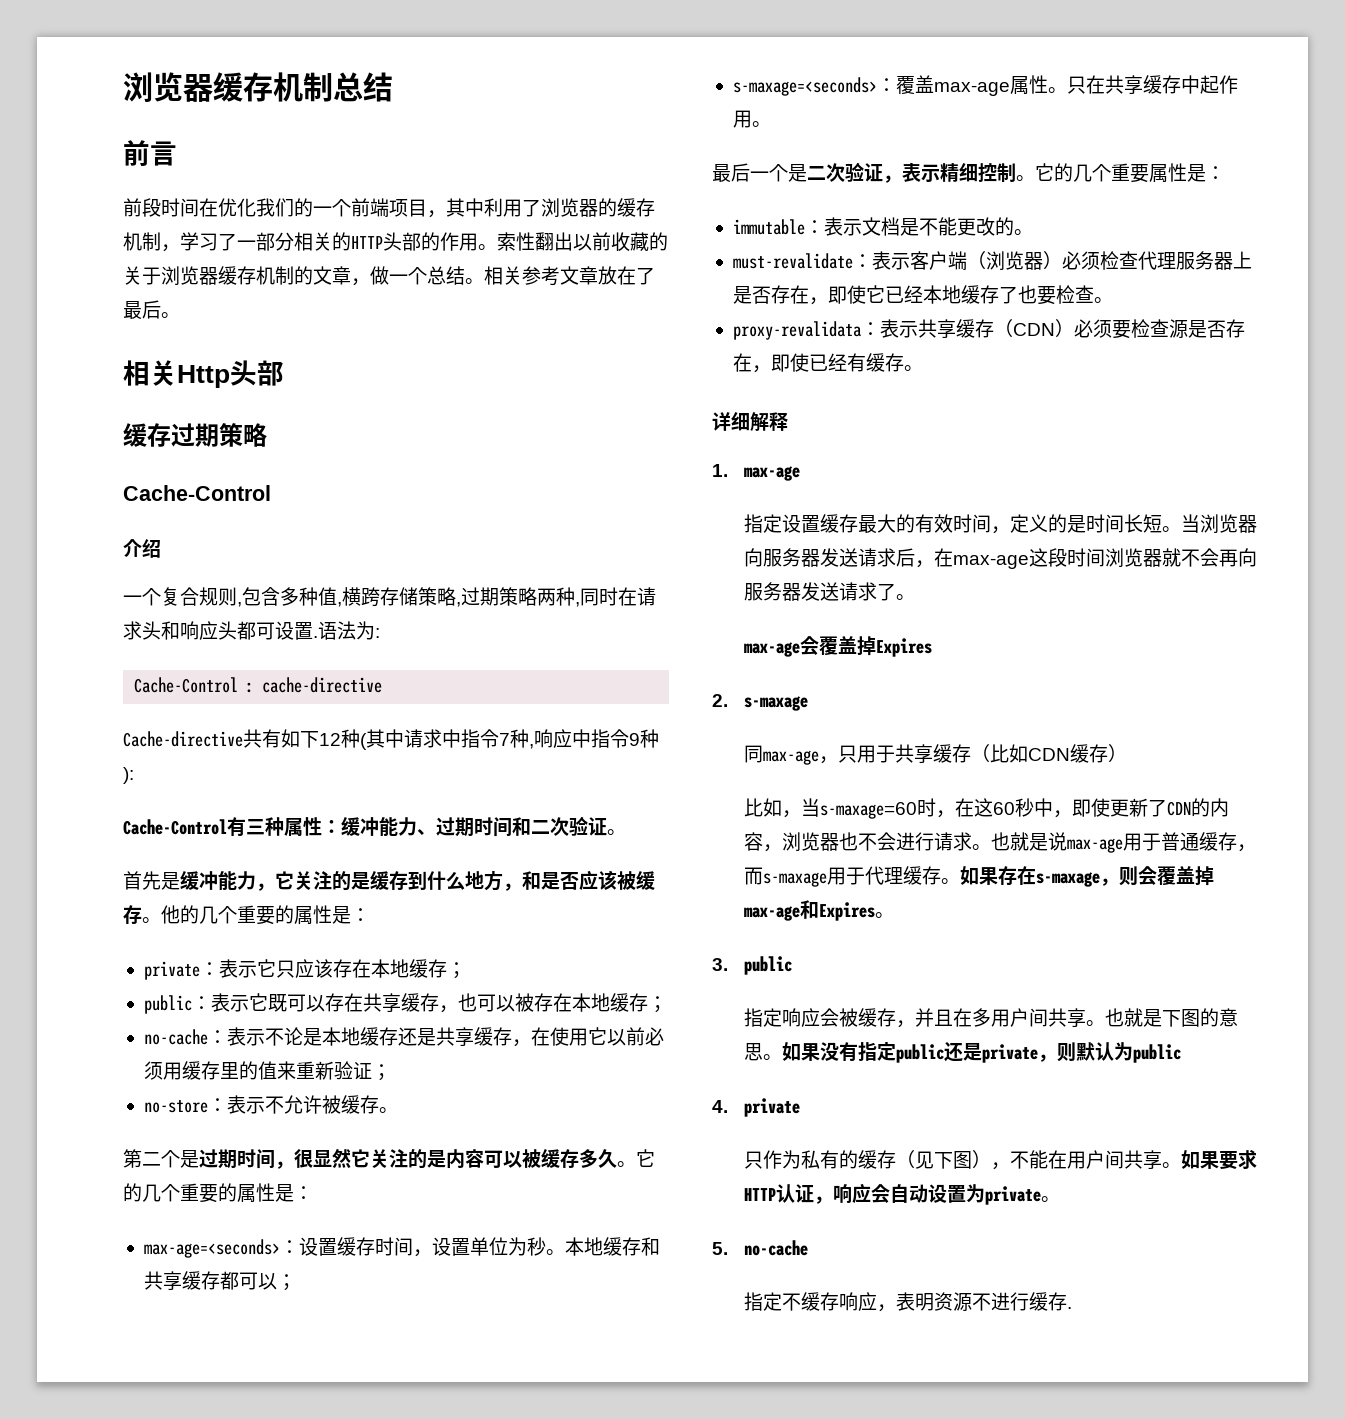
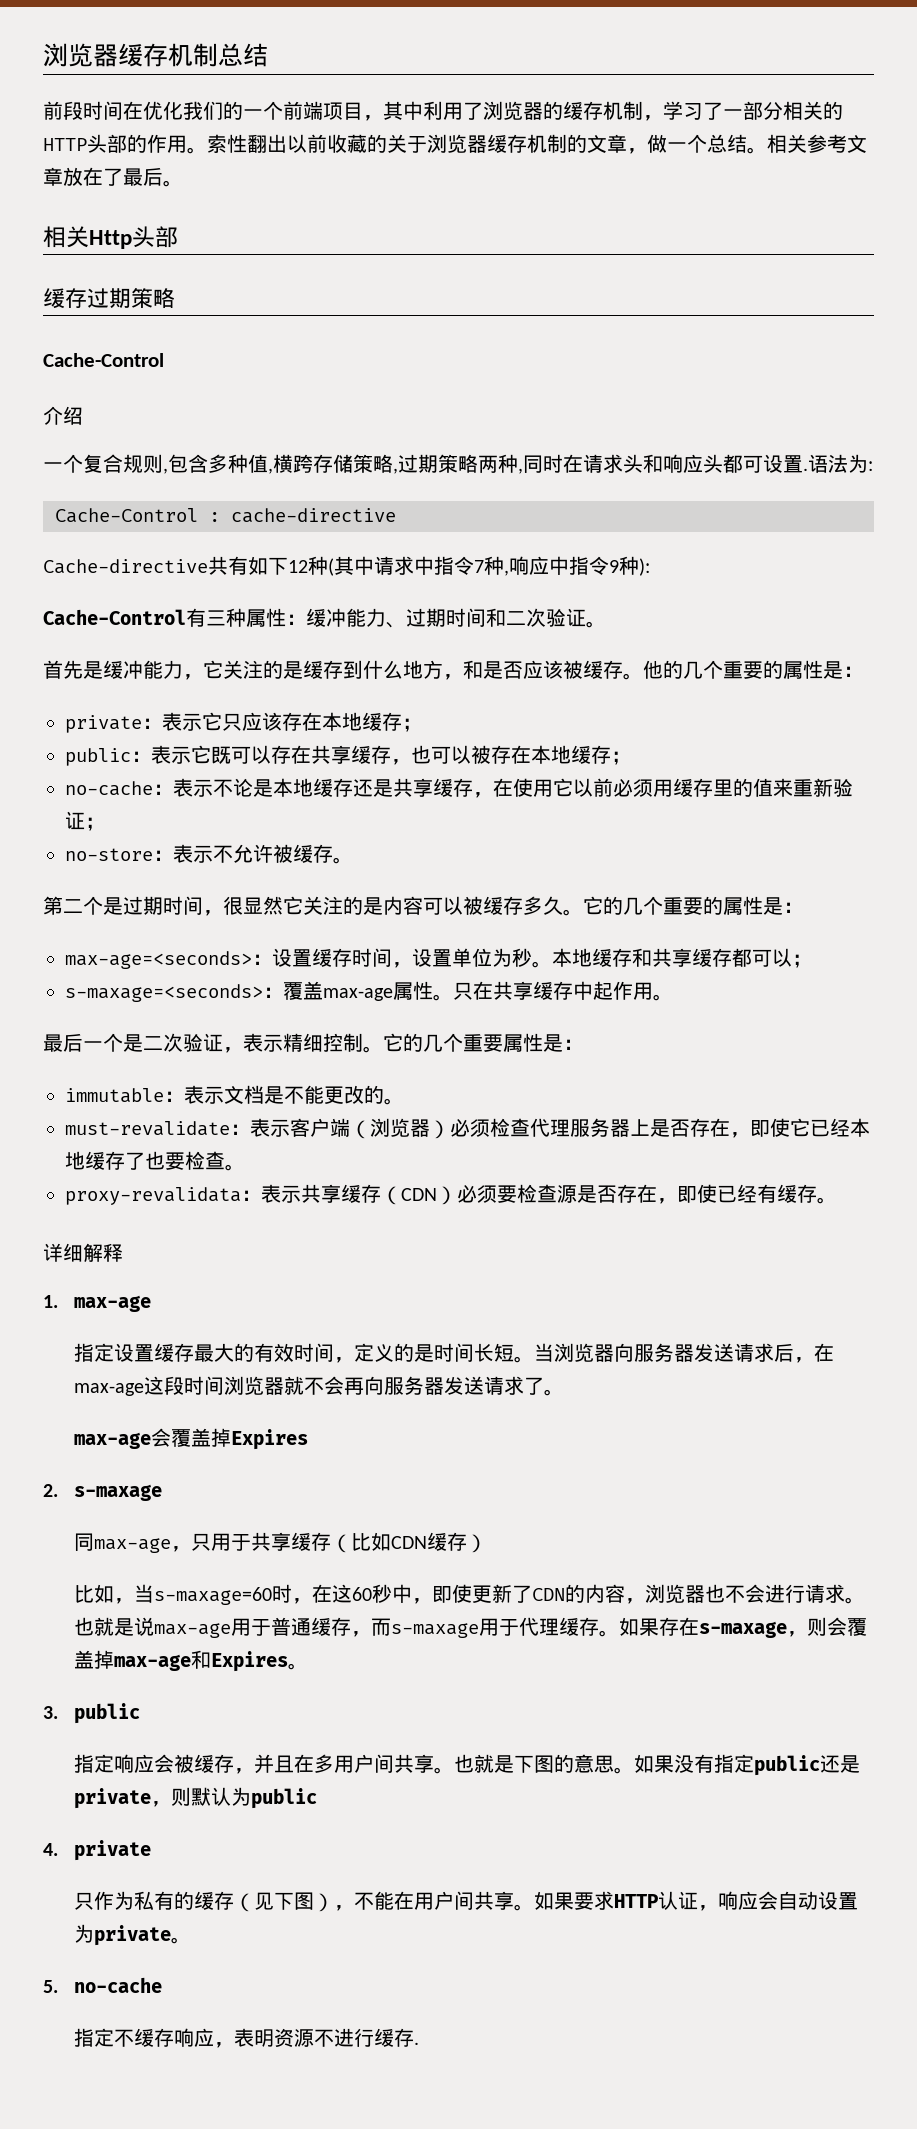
[123,140,177,166] // 前言 -> (268, 55) none

